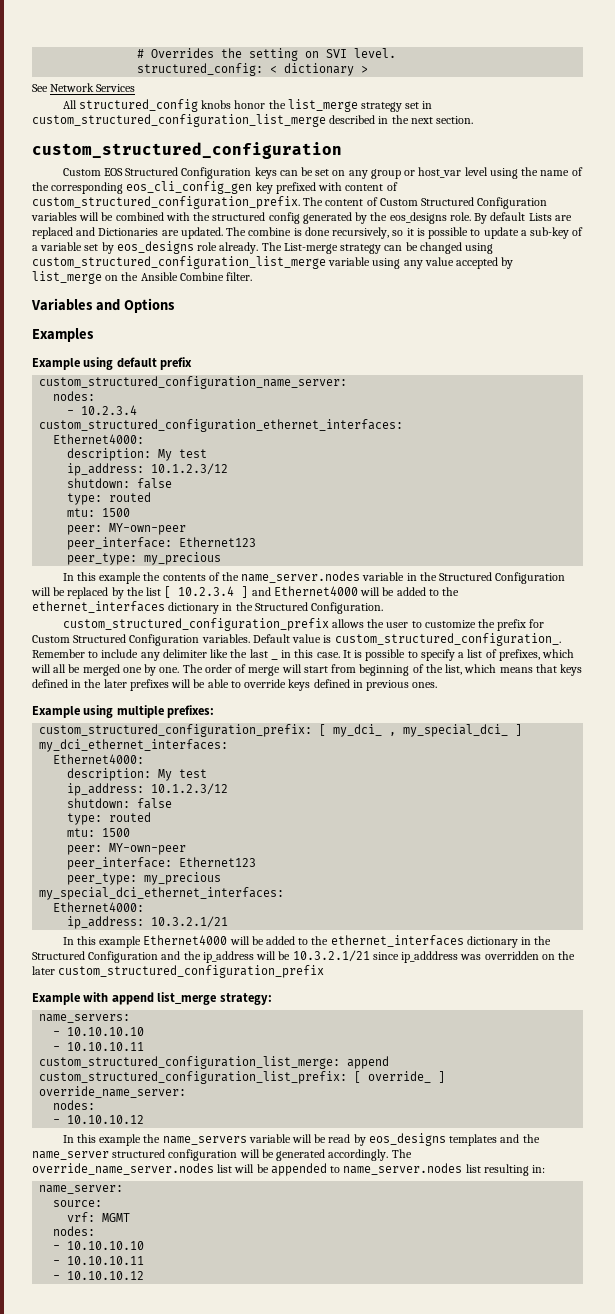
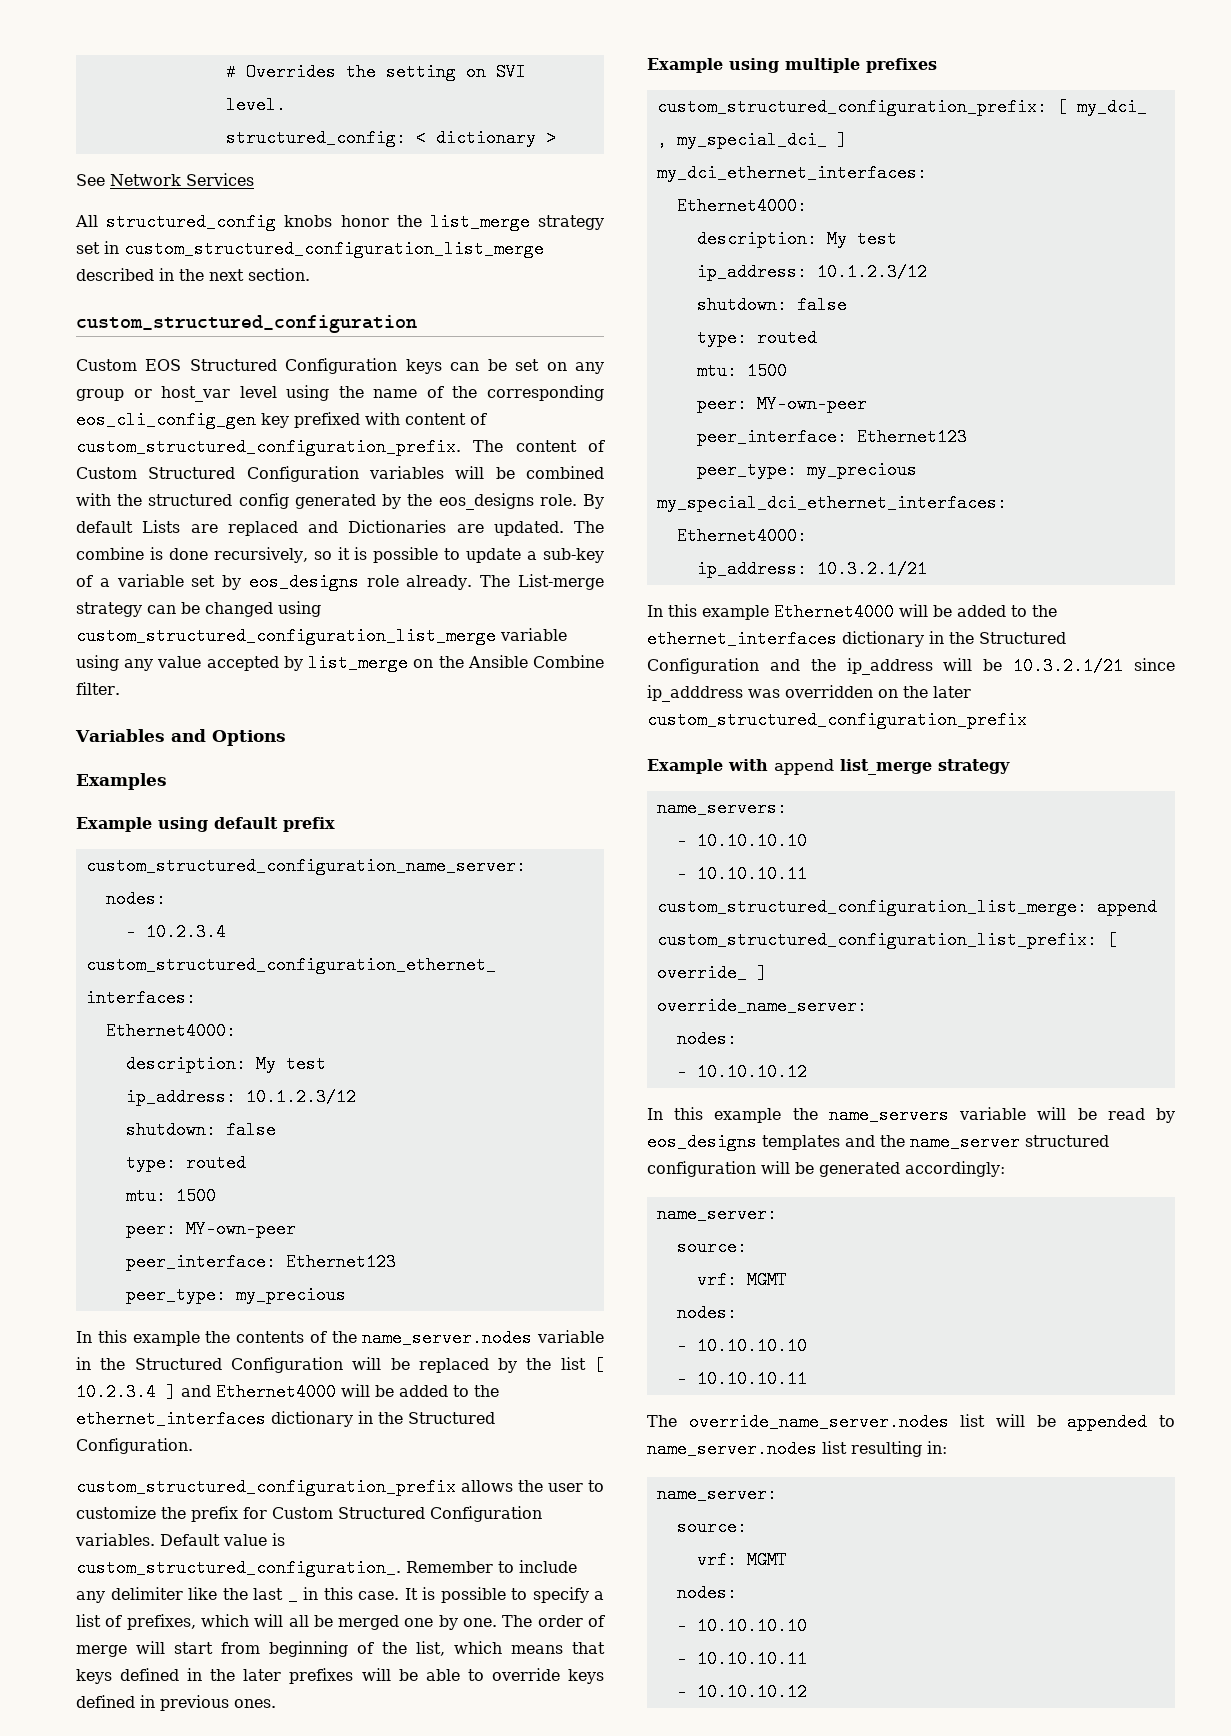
[167,705,215,718] prefixes: -> [866,58,937,73] prefixes
[219,993,272,1005] strategy: -> [938,759,1010,774] strategy
[328,1149,389,1161] accordingly. -> [905,1161,1005,1177] [656,1205,777,1223] [676,1238,747,1256] [696,1271,787,1289] [676,1304,737,1322] [676,1337,807,1355] [676,1370,807,1388] accordingly: // name_server: // source: // vrf: MGMT // nodes: // - 10.10.10.10 // - 10.10.10.11 //

